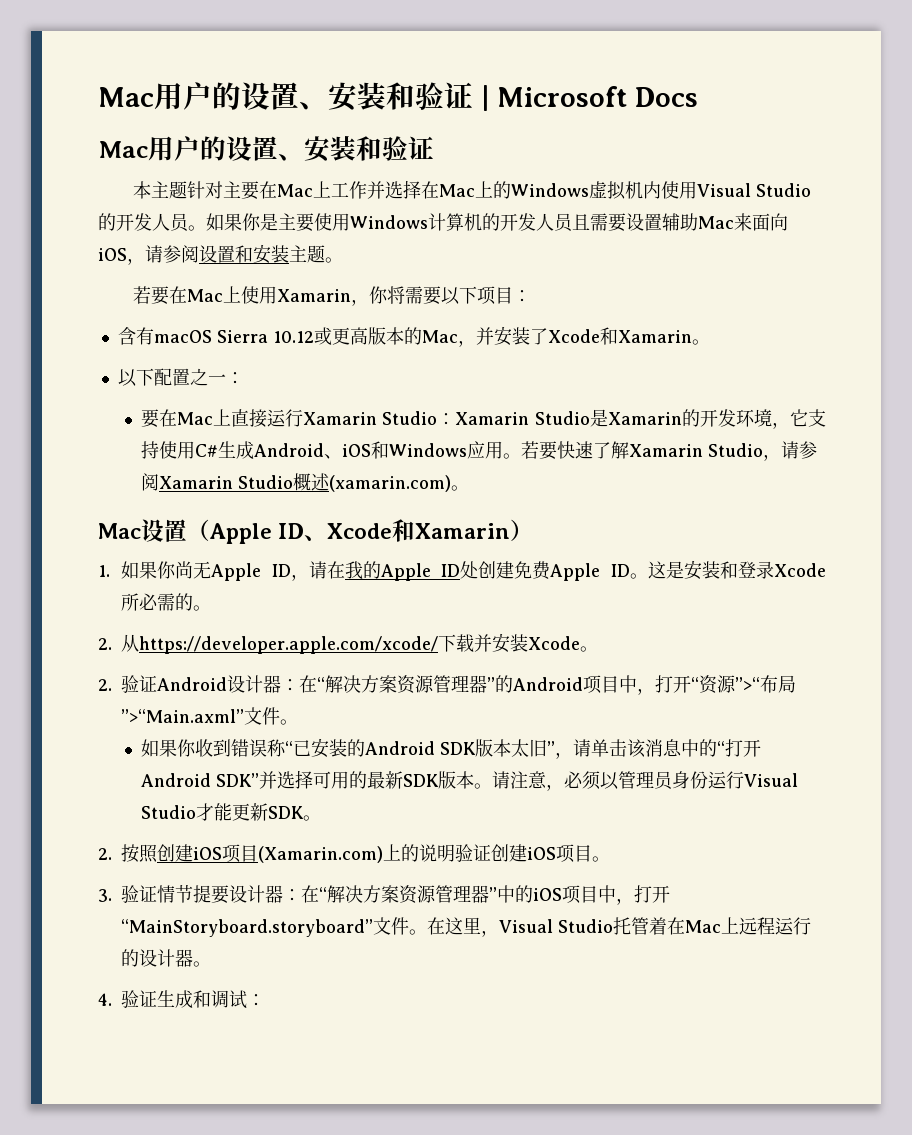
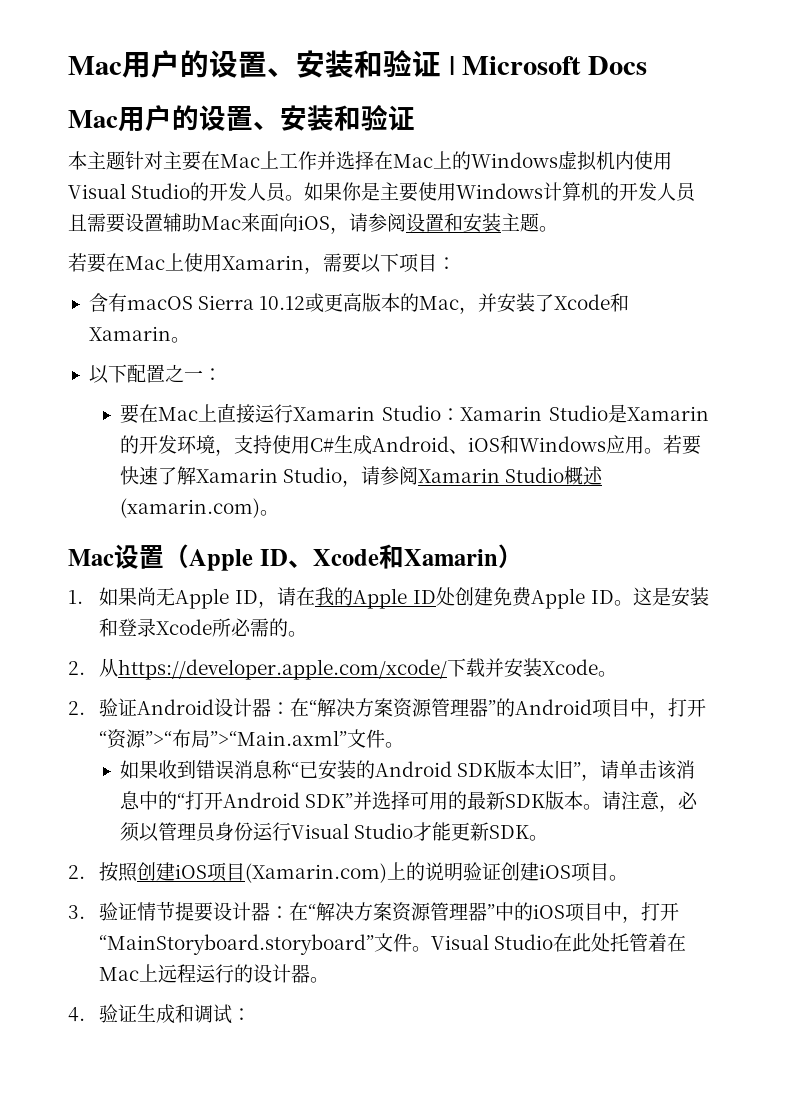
[368,286,405,304] 你将 -> (323, 270) none
[790,409,808,427] 它 -> (234, 452) none
[157,561,177,579] 你 -> (137, 596) none
[176,739,196,757] 你 -> (158, 769) none
(267, 748) none -> [233,760,273,779] 消息
[427,917,614,937] 在这里，Visual Studio -> [430,933,611,952] Visual Studio在此处

